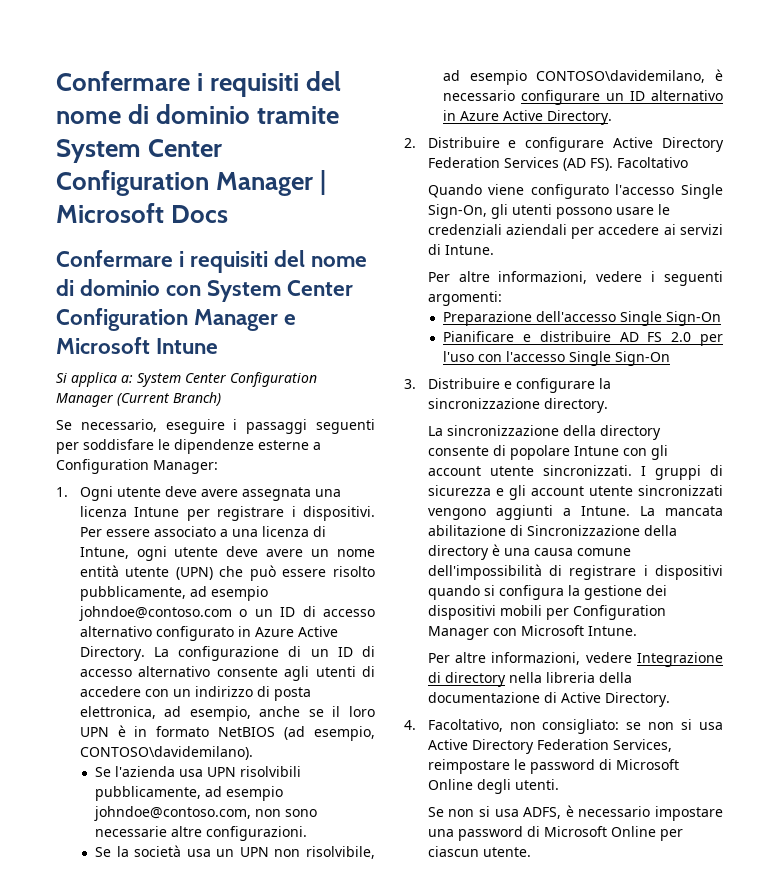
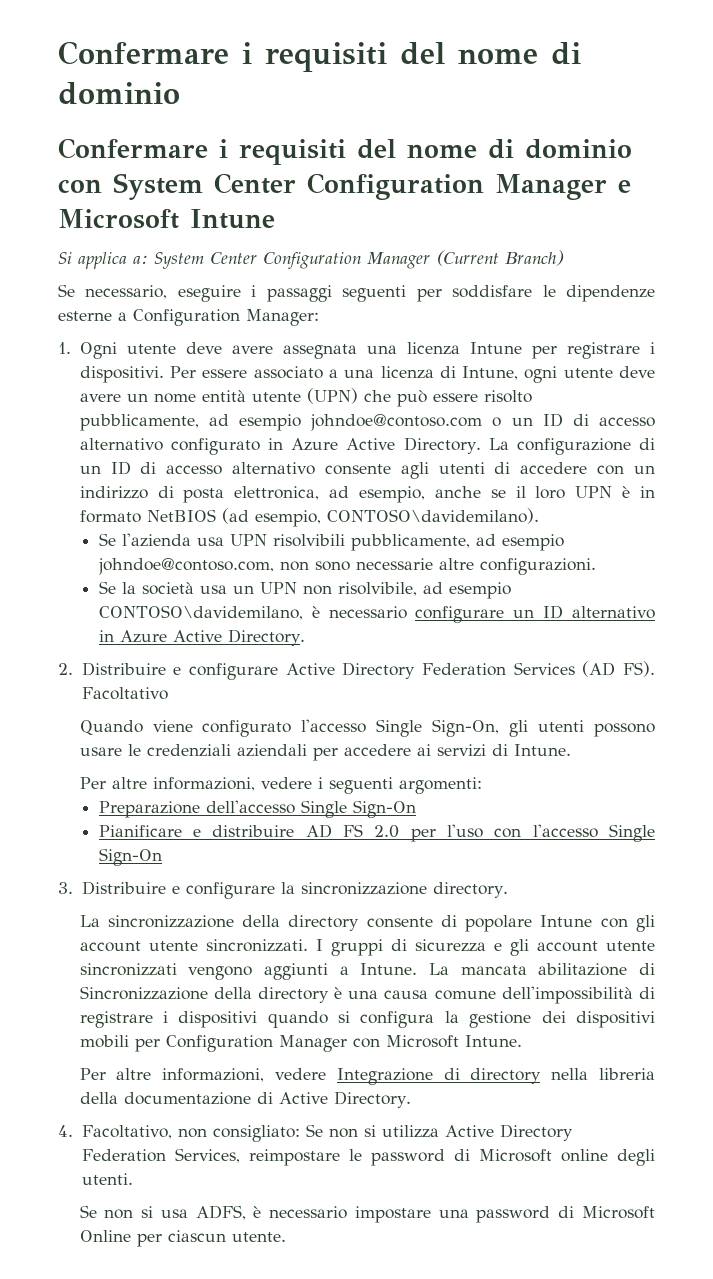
[56,71,342,97] [56,104,340,124] [56,139,223,163] [56,170,327,196] [56,203,229,223] Confermare i requisiti del nome di dominio tramite System Center Configuration Manager | Microsoft Docs -> [58,41,581,72] [58,82,180,105] Confermare i requisiti del nome di dominio
[626,719,723,730] se non si usa -> [305,1124,439,1138] Se non si utilizza
[427,779,473,790] Online -> [560,1149,608,1162] online

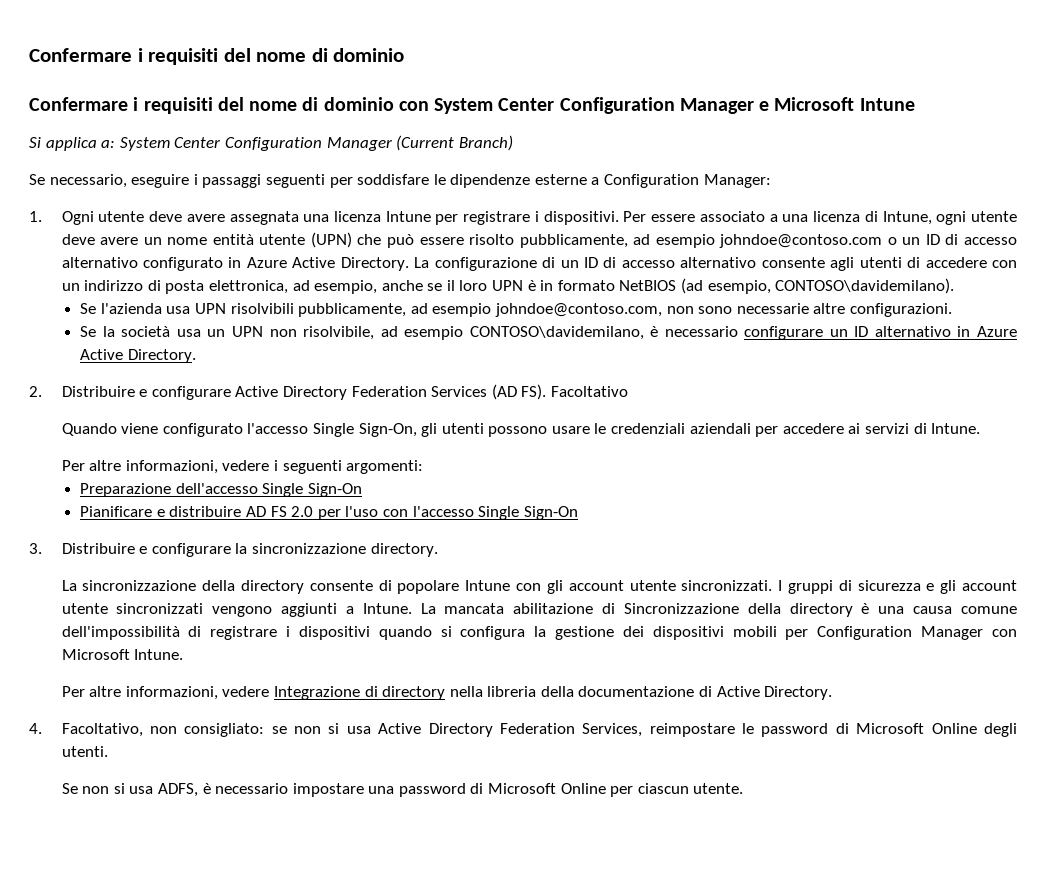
[305,1124,439,1138] Se non si utilizza -> [271,723,371,734] se non si usa
[560,1149,608,1162] online -> [931,723,977,734] Online

